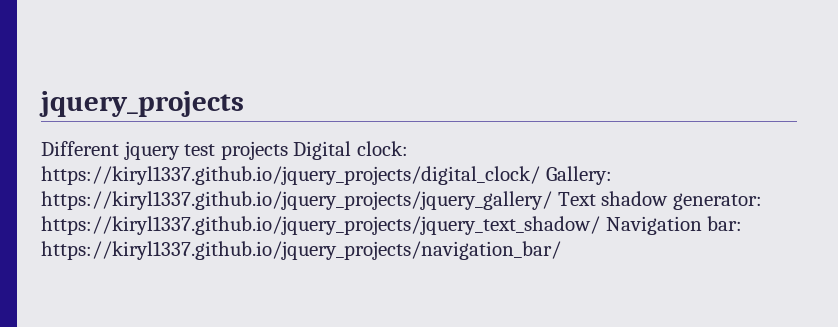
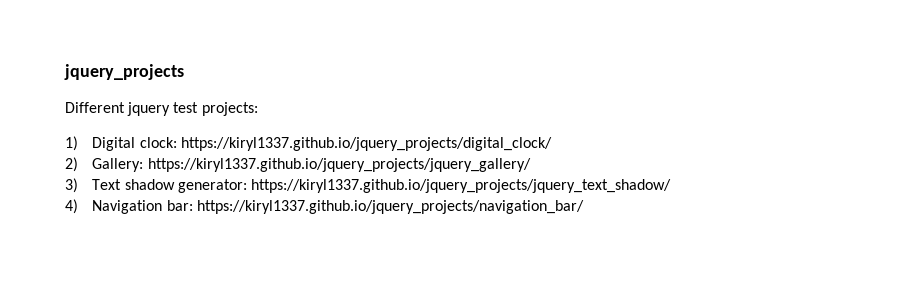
[220,141,288,160] projects -> [201,102,258,116] [65,136,78,151] projects: // 1)
(540, 175) none -> [65,157,78,172] // 2)
(552, 200) none -> [65,178,78,193] // 3)
(600, 225) none -> [65,199,78,214] // 4)

